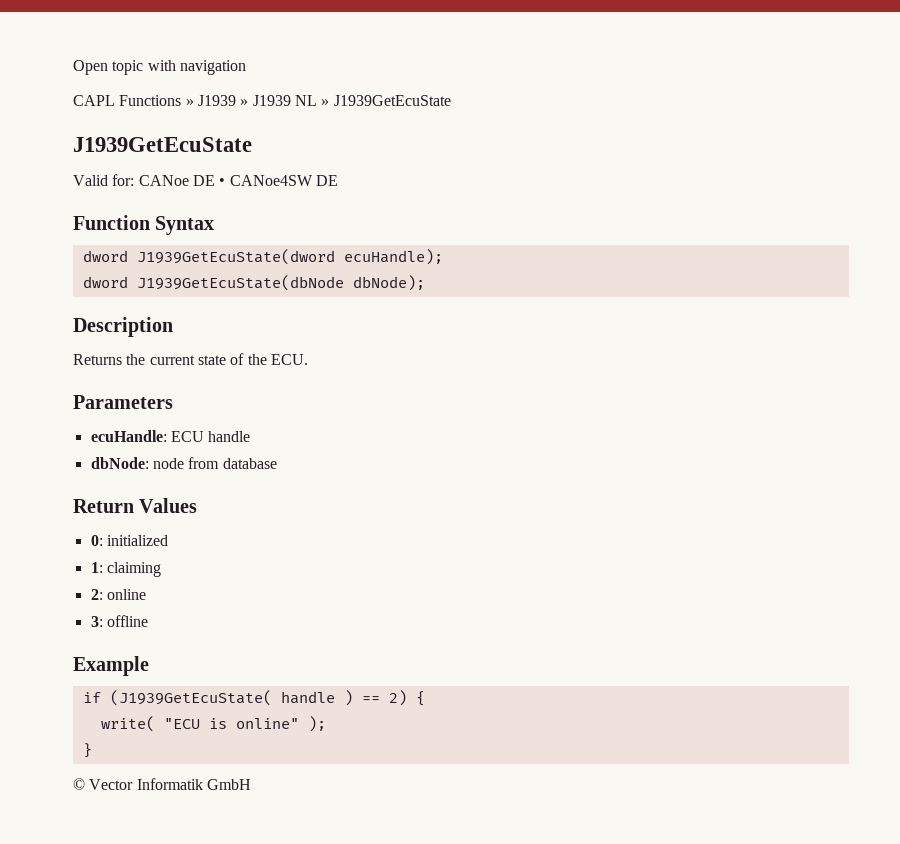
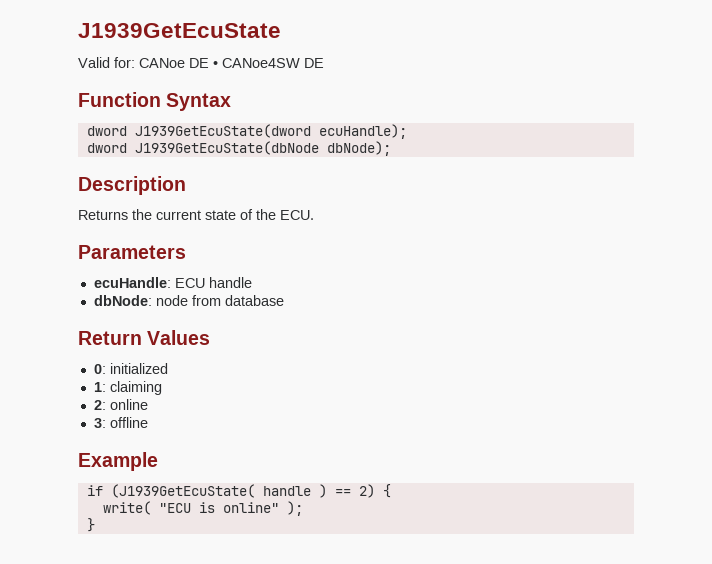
[73,60,246,75] [73,95,451,106] Open topic with navigation // CAPL Functions » J1939 » J1939 NL » J1939GetEcuState // -> (78, 30) none
[73,778,251,790] // © Vector Informatik GmbH -> (95, 525) none

